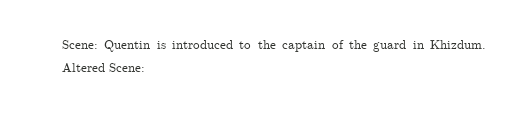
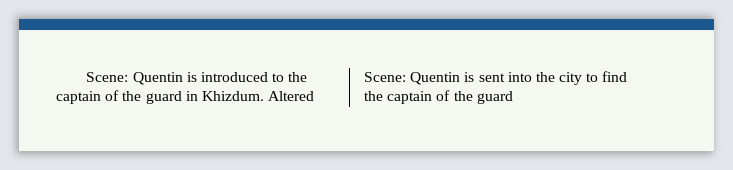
(145, 67) none -> [410,71,628,85] [364,90,513,104] Quentin is sent into the city to find the captain of the guard

